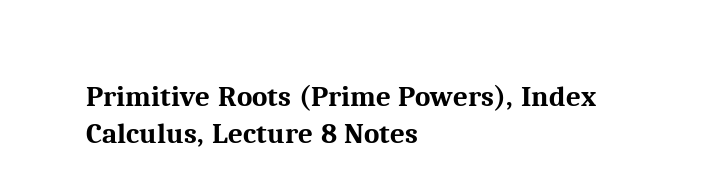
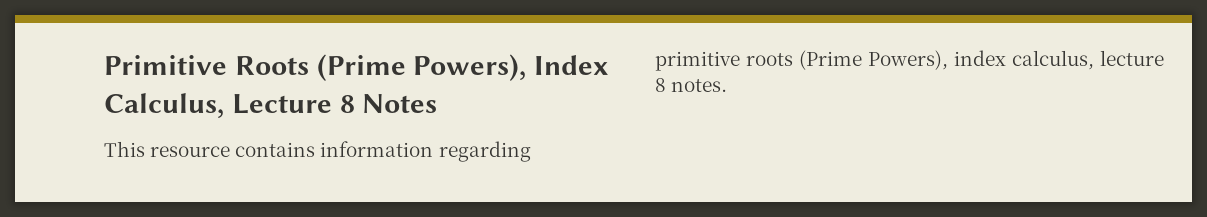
(419, 133) none -> [104,141,531,162] [655,50,1164,71] [655,78,728,92] // This resource contains information regarding primitive roots (Prime Powers), index calculus, lecture 8 notes.

